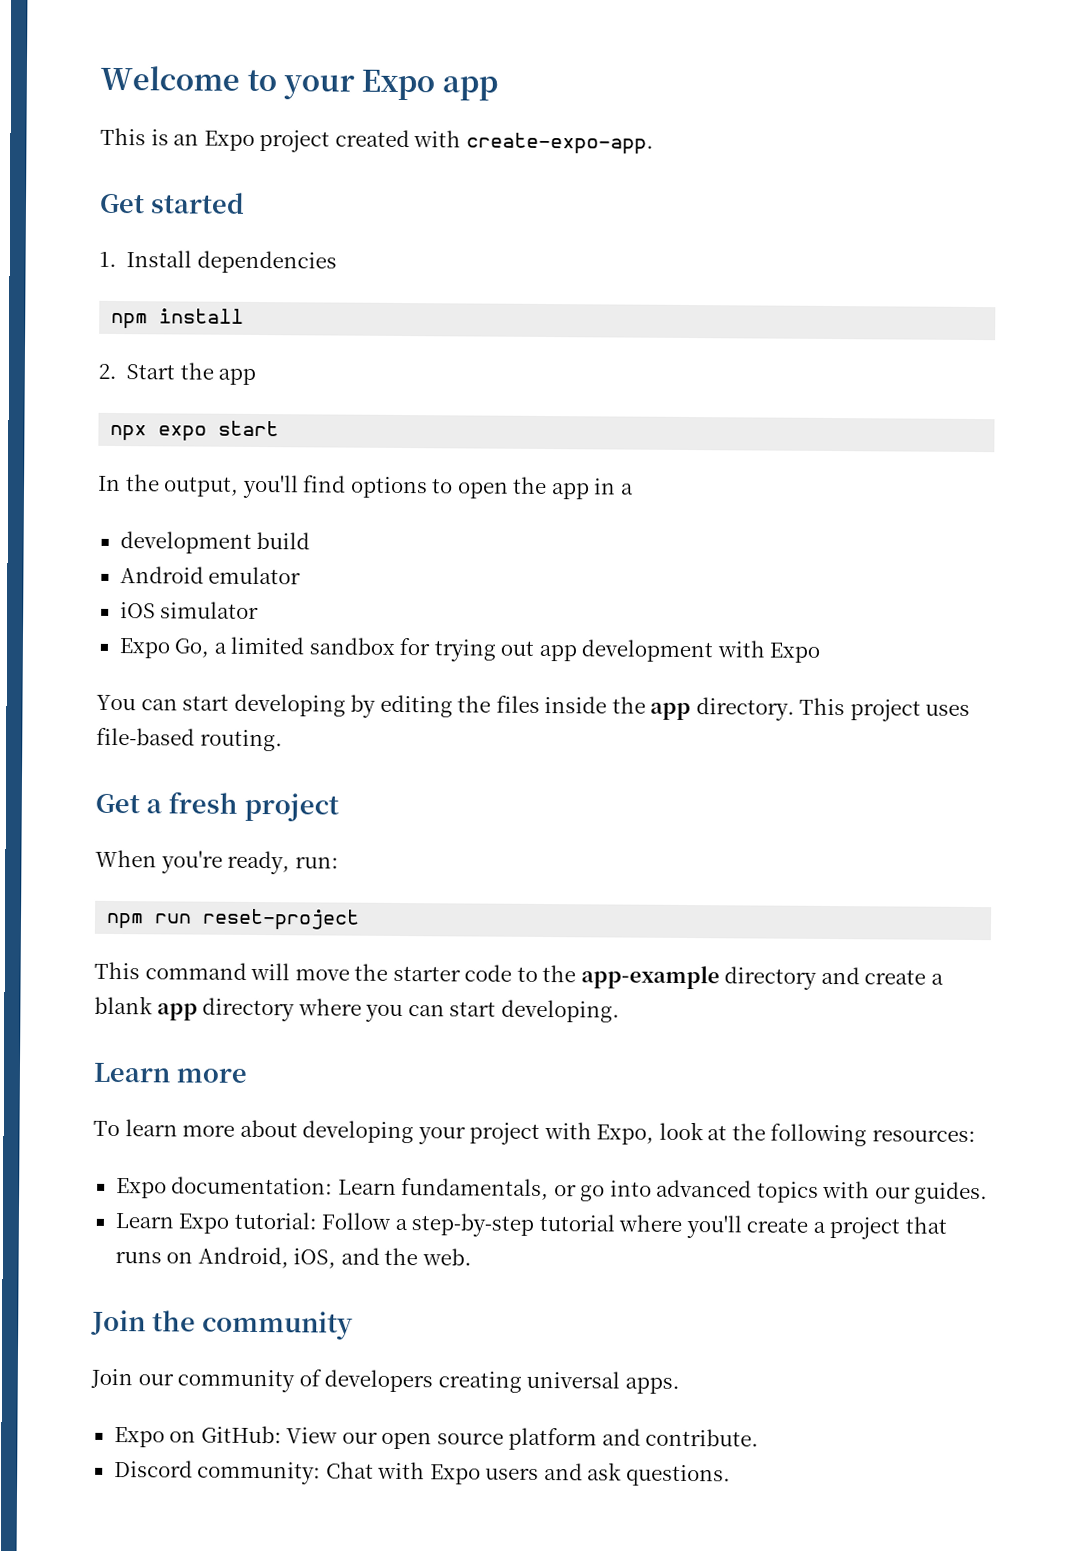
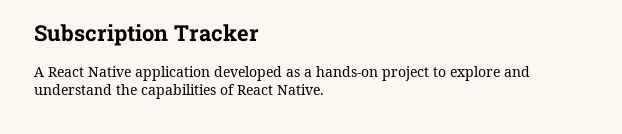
[100,65,499,101] [100,127,654,154] [99,192,245,214] [99,250,337,274] [111,308,245,329] [98,362,257,385] [110,420,280,441] [98,474,634,500] [119,531,311,554] [119,566,302,585] [119,601,260,620] [118,636,821,663] [96,693,971,722] [96,727,283,752] [95,791,339,822] [95,849,339,875] [106,908,361,930] [94,961,944,990] [94,995,620,1023] [93,1062,247,1083] [93,1119,976,1147] [115,1176,989,1205] [114,1211,947,1240] [114,1246,472,1269] [91,1309,353,1340] [90,1368,680,1394] [113,1425,760,1451] [113,1460,731,1487] Welcome to your Expo app // This is an Expo project created with create-expo-app. // Get started // 1. Install dependencies // npm install // 2. Start the app // npx expo start // In the output, you'll find options to open the app in a // development build // Android emulator // iOS simulator // Expo Go, a limited sandbox for trying out app development with Expo // You can start developing by editing the files inside the app directory. This project uses file-based routing. // Get a fresh project // When you're ready, run: // npm run reset-project // This command will move the starter code to the app-example directory and create a blank app directory where you can start developing. // Learn more // To learn more about developing your project with Expo, look at the following resources: // Expo documentation: Learn fundamentals, or go into advanced topics with our guides. // Learn Expo tutorial: Follow a step-by-step tutorial where you'll create a project that runs on Android, iOS, and the web. // Join the community // Join our community of developers creating universal apps. // Expo on GitHub: View our open source platform and contribute. // Discord community: Chat with Expo users and ask questions. -> [34,24,259,46] [34,66,530,81] [34,84,324,99] Subscription Tracker // A React Native application developed as a hands-on project to explore and understand the capabilities of React Native.

